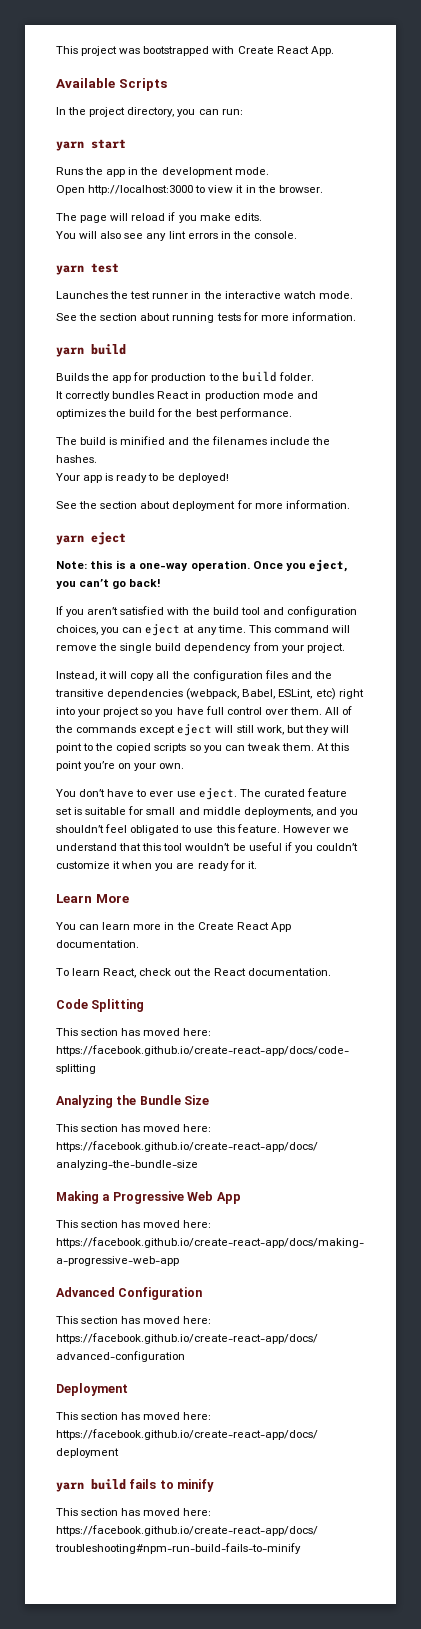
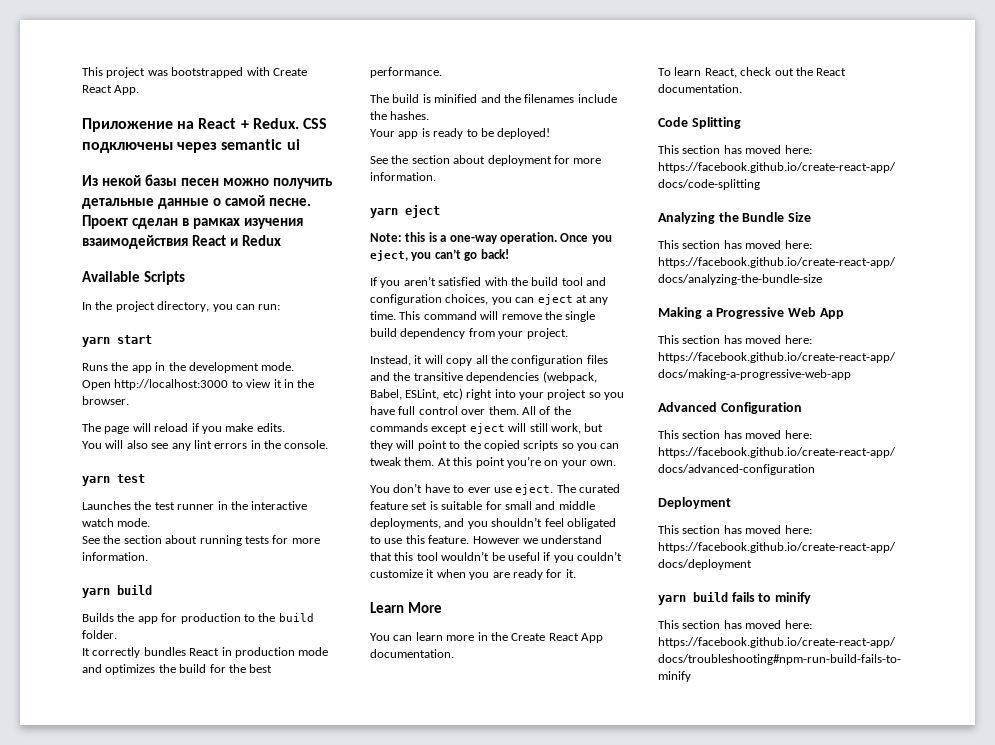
(334, 51) none -> [82,118,327,132] [82,139,300,153] [82,174,333,189] [82,195,311,209] [82,215,303,229] [82,235,281,249] // Приложение на React + Redux. CSS подключены через semantic ui // Из некой базы песен можно получить детальные данные о самой песне. Проект сделан в рамках изучения взаимодействия React и Redux

